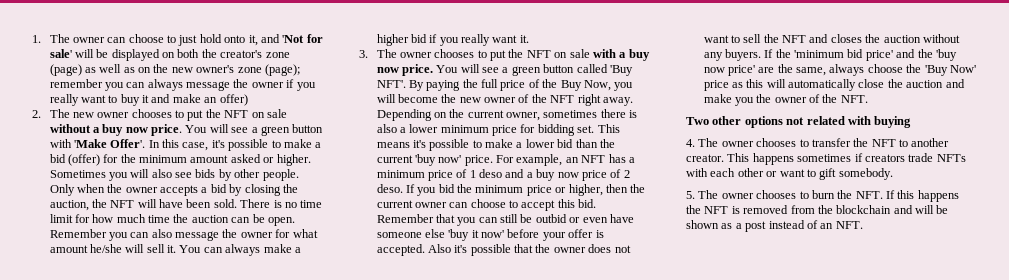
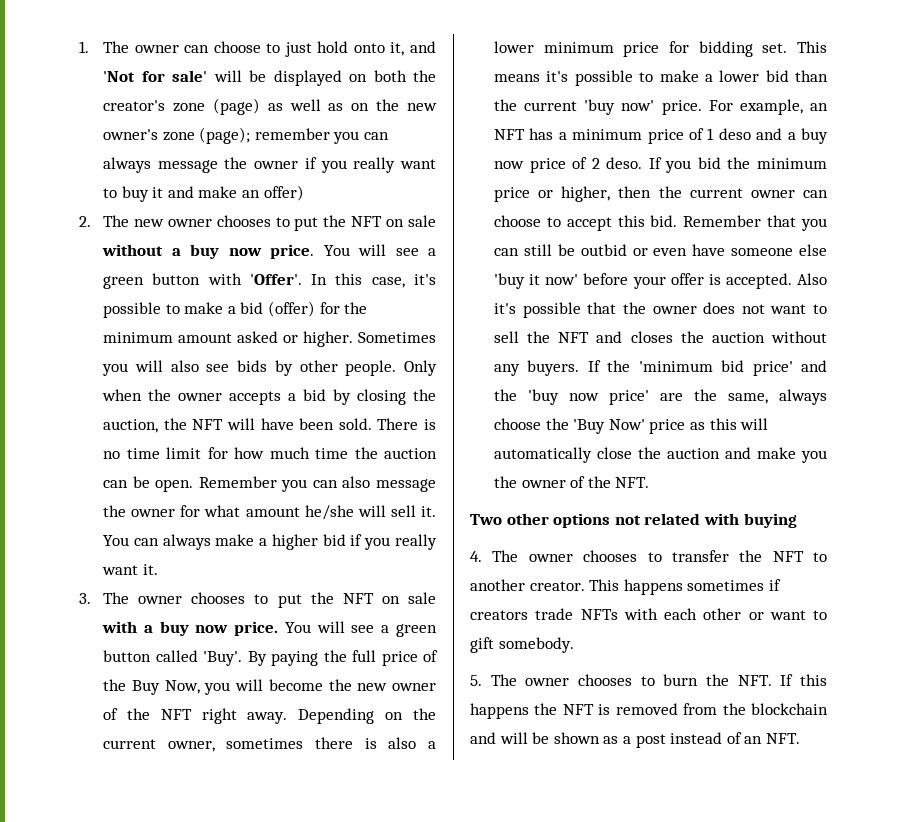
[73,139,146,148] 'Make Offer'. -> [249,274,302,285] 'Offer'.
[609,65,633,76] [376,80,406,88] 'Buy NFT'. -> [203,651,243,666] 'Buy'.

